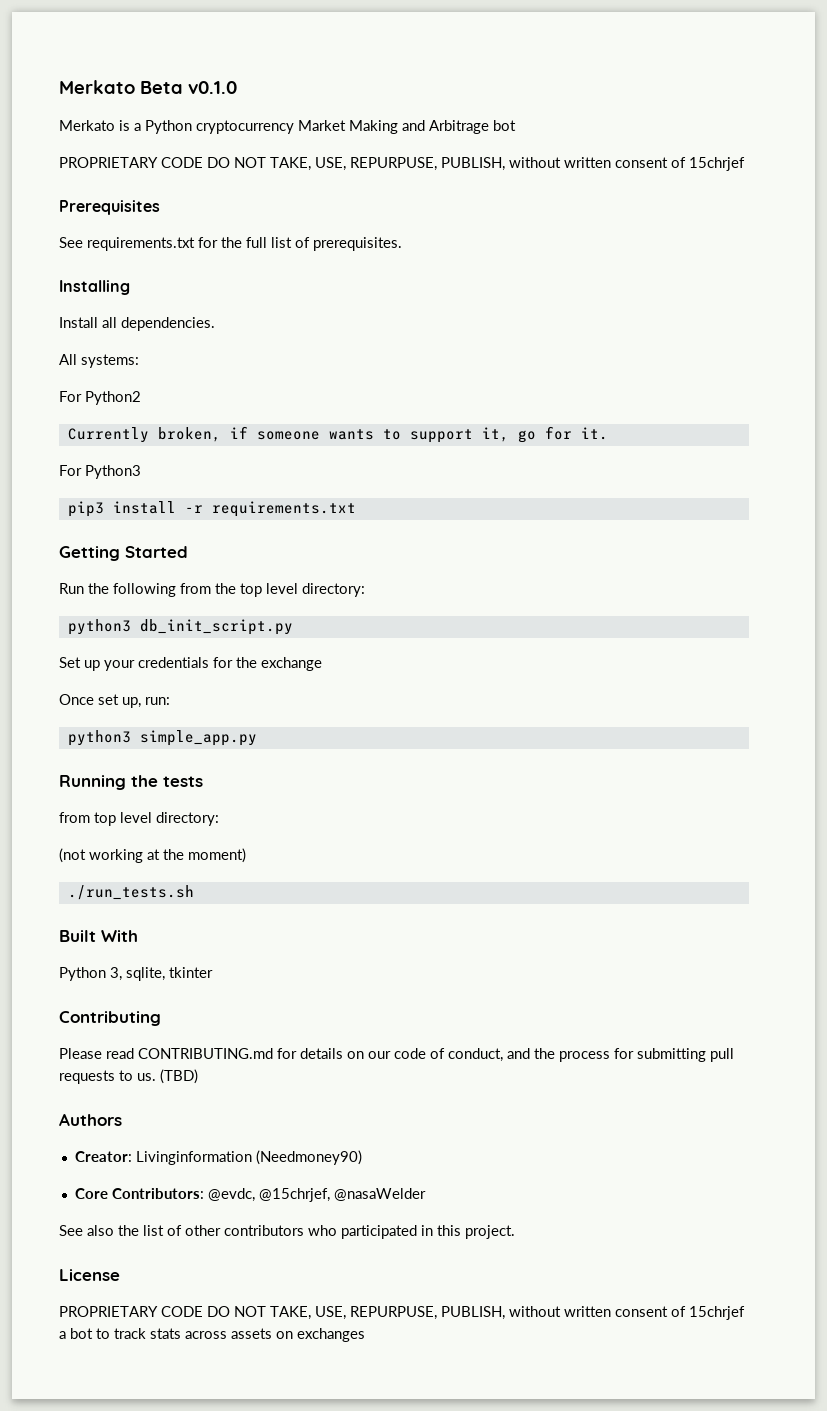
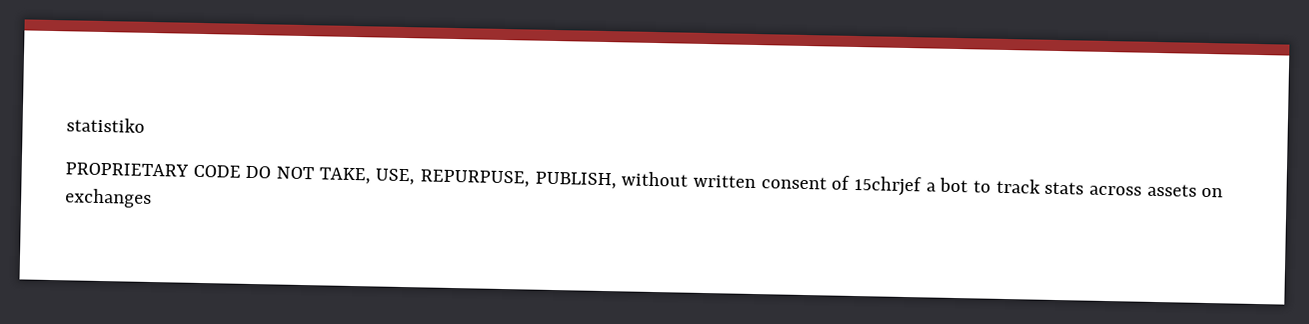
[59,80,237,94] [59,120,516,134] [59,157,745,171] [59,200,160,215] [59,237,402,251] [59,280,130,295] [59,317,215,331] [59,354,139,368] [59,391,141,405] [67,426,608,443] [59,465,141,479] [67,501,356,517] [59,546,188,561] [59,583,365,597] [67,619,293,635] [59,657,322,671] [59,694,170,708] [67,730,257,746] [59,775,203,790] [59,812,219,826] [59,848,246,863] [67,885,194,900] [59,930,138,942] [59,967,213,981] [59,1011,161,1026] [59,1048,734,1062] [59,1069,198,1084] [59,1113,122,1126] [74,1150,362,1165] [74,1188,426,1202] [59,1225,515,1239] [59,1269,120,1281] Merkato Beta v0.1.0 // Merkato is a Python cryptocurrency Market Making and Arbitrage bot // PROPRIETARY CODE DO NOT TAKE, USE, REPURPUSE, PUBLISH, without written consent of 15chrjef // Prerequisites // See requirements.txt for the full list of prerequisites. // Installing // Install all dependencies. // All systems: // For Python2 // Currently broken, if someone wants to support it, go for it. // For Python3 // pip3 install -r requirements.txt // Getting Started // Run the following from the top level directory: // python3 db_init_script.py // Set up your credentials for the exchange // Once set up, run: // python3 simple_app.py // Running the tests // from top level directory: // (not working at the moment) // ./run_tests.sh // Built With // Python 3, sqlite, tkinter // Contributing // Please read CONTRIBUTING.md for details on our code of conduct, and the process for submitting pull requests to us. (TBD) // Authors // Creator: Livinginformation (Needmoney90) // Core Contributors: @evdc, @15chrjef, @nasaWelder // See also the list of other contributors who participated in this project. // License -> [66,117,145,133] statistiko

